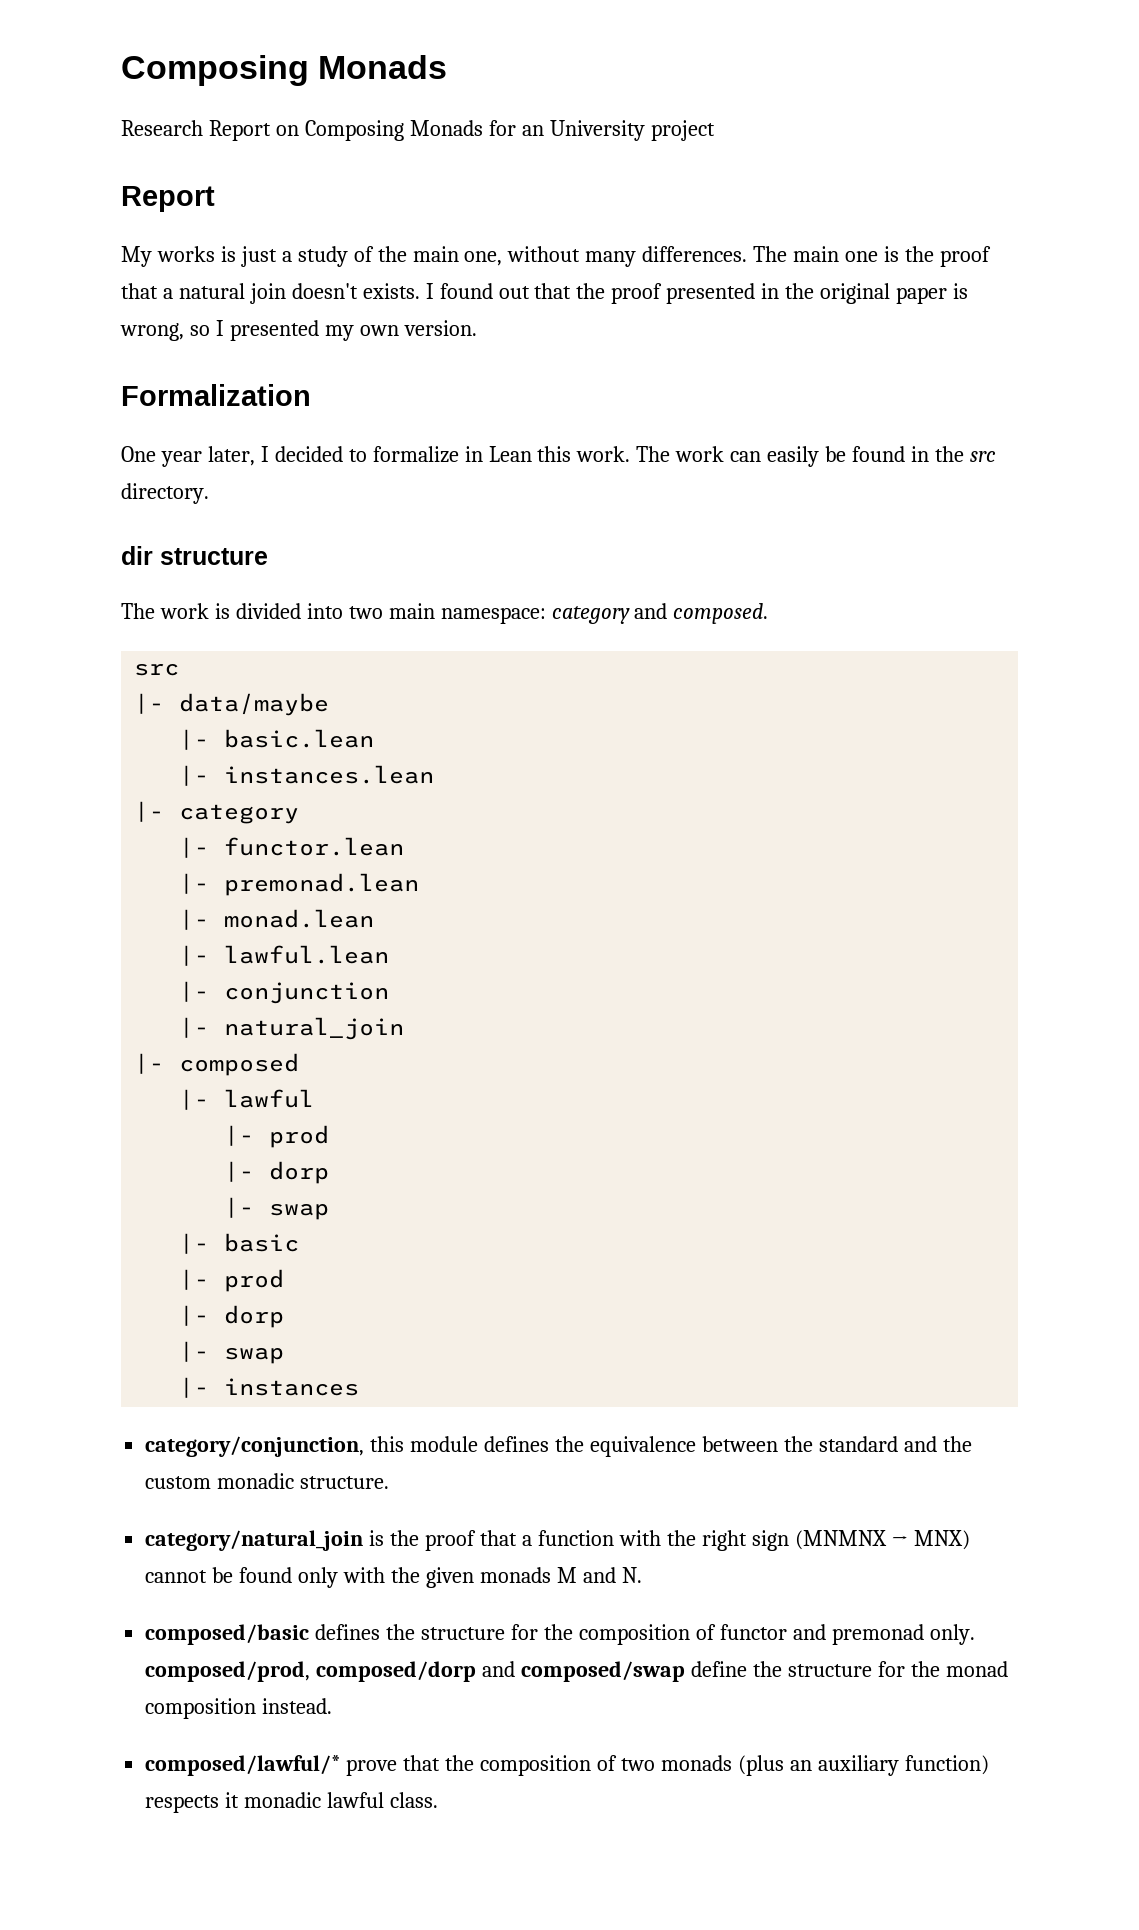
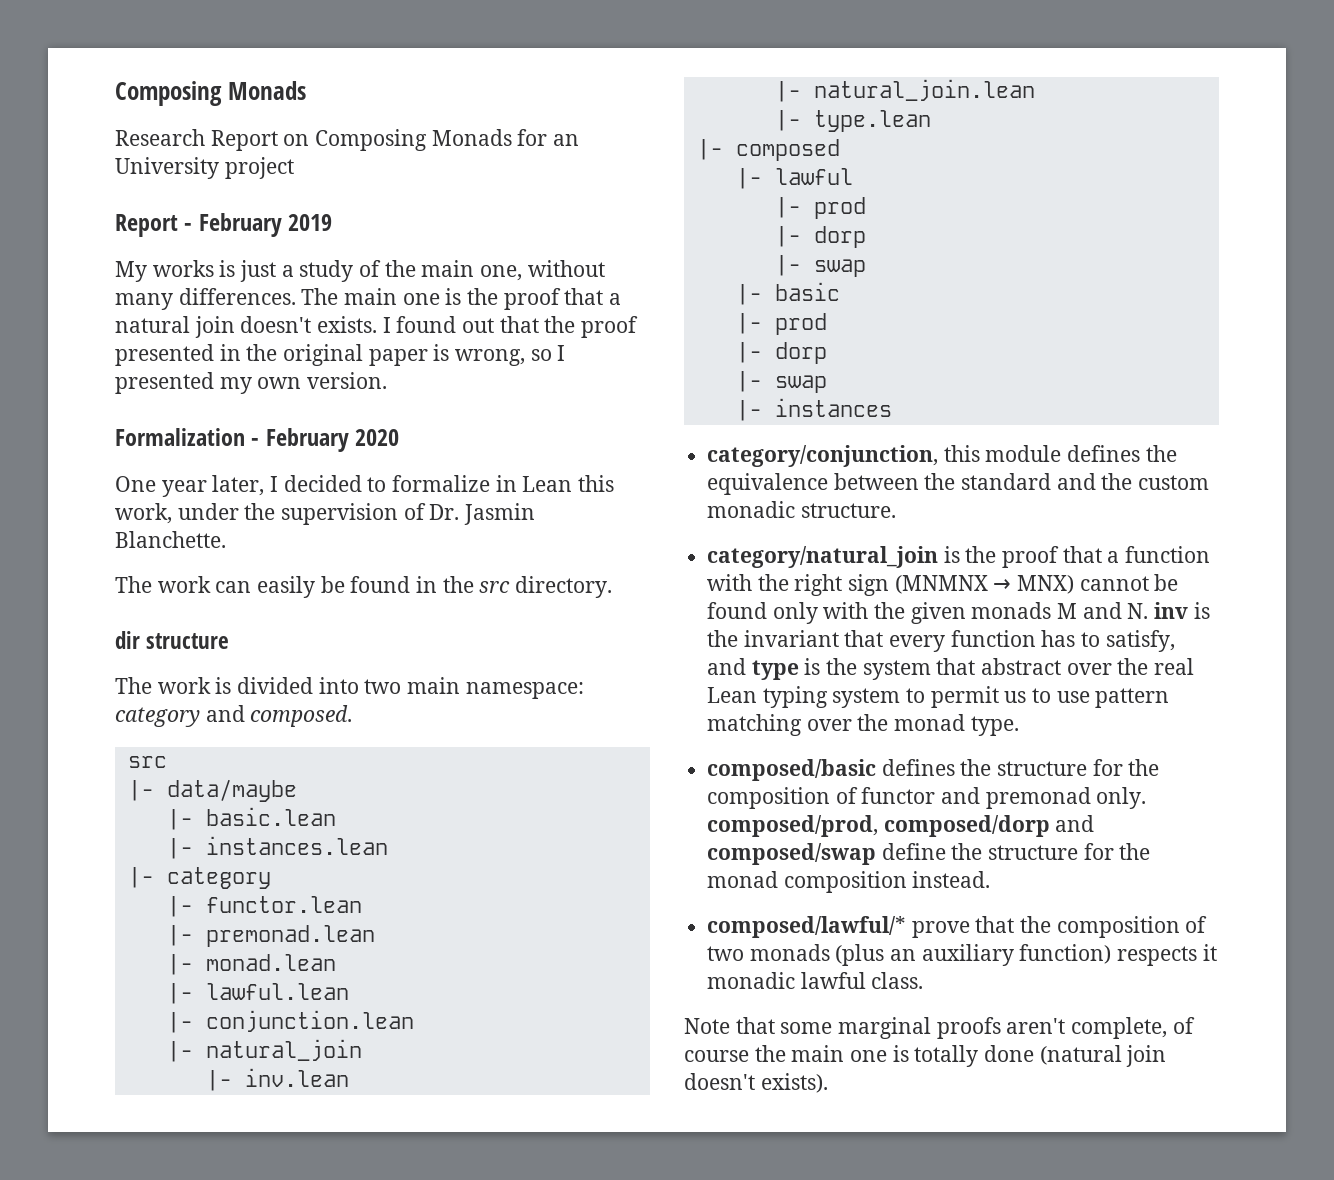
(215, 199) none -> [184,213,333,237] - February 2019
(311, 395) none -> [251,428,400,452] - February 2020
[576,446,631,462] work. -> [115,503,536,525] [115,531,226,548] work, under the supervision of Dr. Jasmin Blanchette. //
[224,982,390,1004] conjunction -> [205,1010,414,1032] conjunction.lean
(405, 1028) none -> [205,1068,349,1091] [774,79,1035,102] [774,110,931,132] // |- inv.lean // |- natural_join.lean // |- type.lean
(642, 1575) none -> [1154,602,1210,619] [707,630,1175,652] [707,658,1195,680] [707,686,1170,708] [707,714,1019,736] inv is the invariant that every function has to satisfy, and type is the system that abstract over the real Lean typing system to permit us to use pattern matching over the monad type.
(438, 1800) none -> [684,1017,1195,1039] [684,1045,1167,1067] [684,1073,828,1093] // Note that some marginal proofs aren't complete, of course the main one is totally done (natural join doesn't exists).

